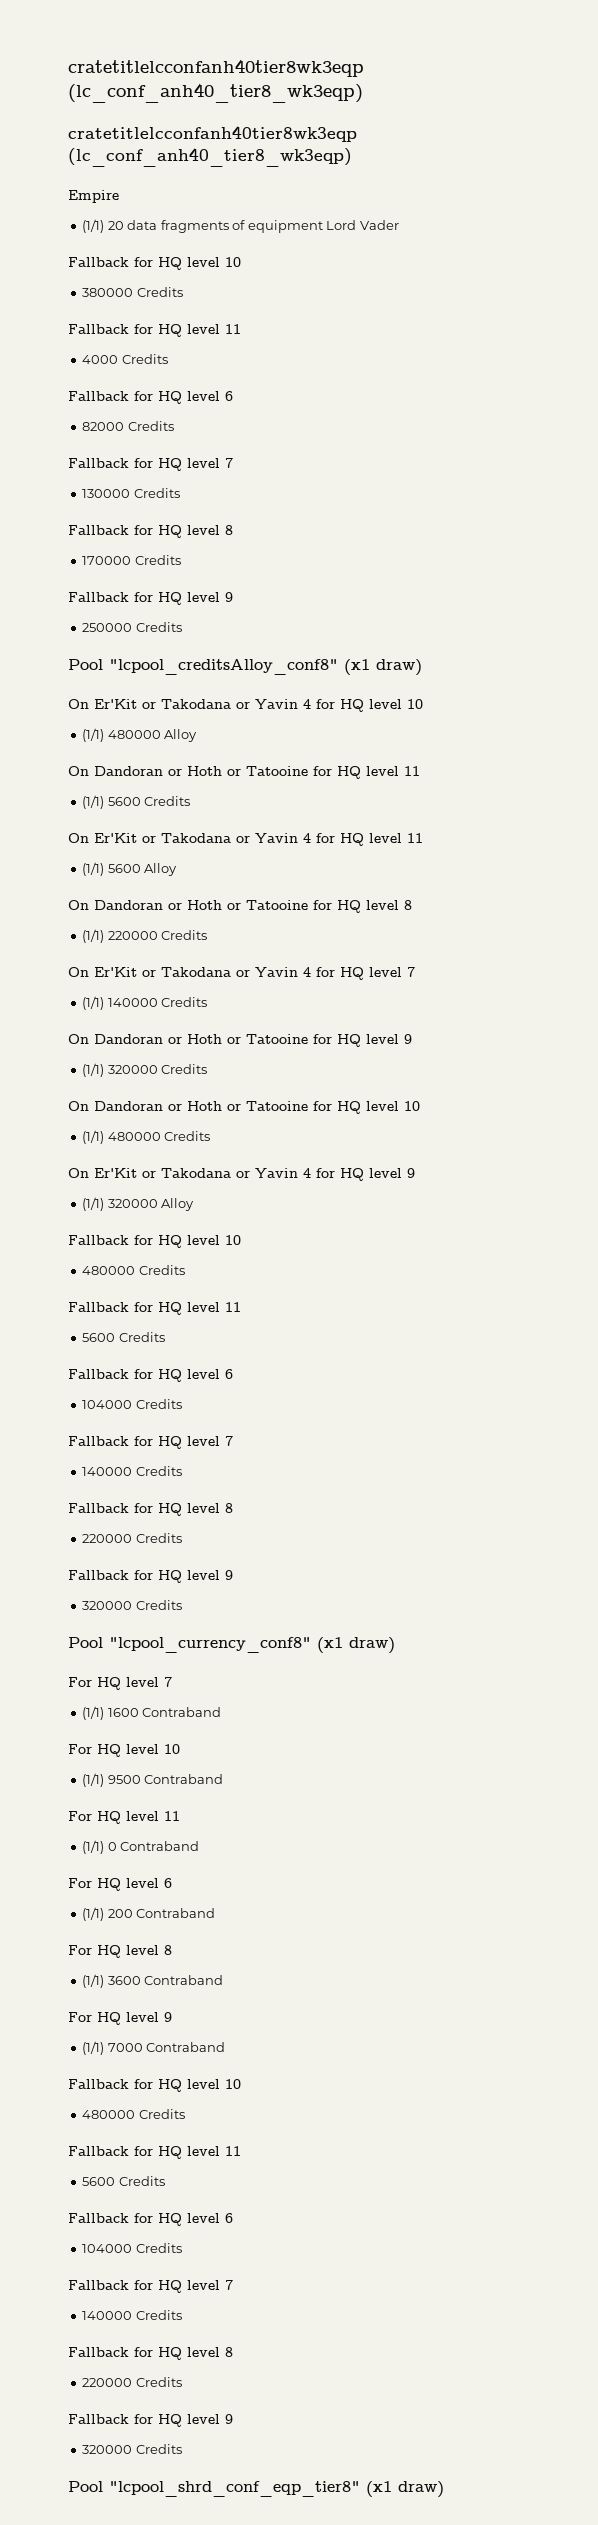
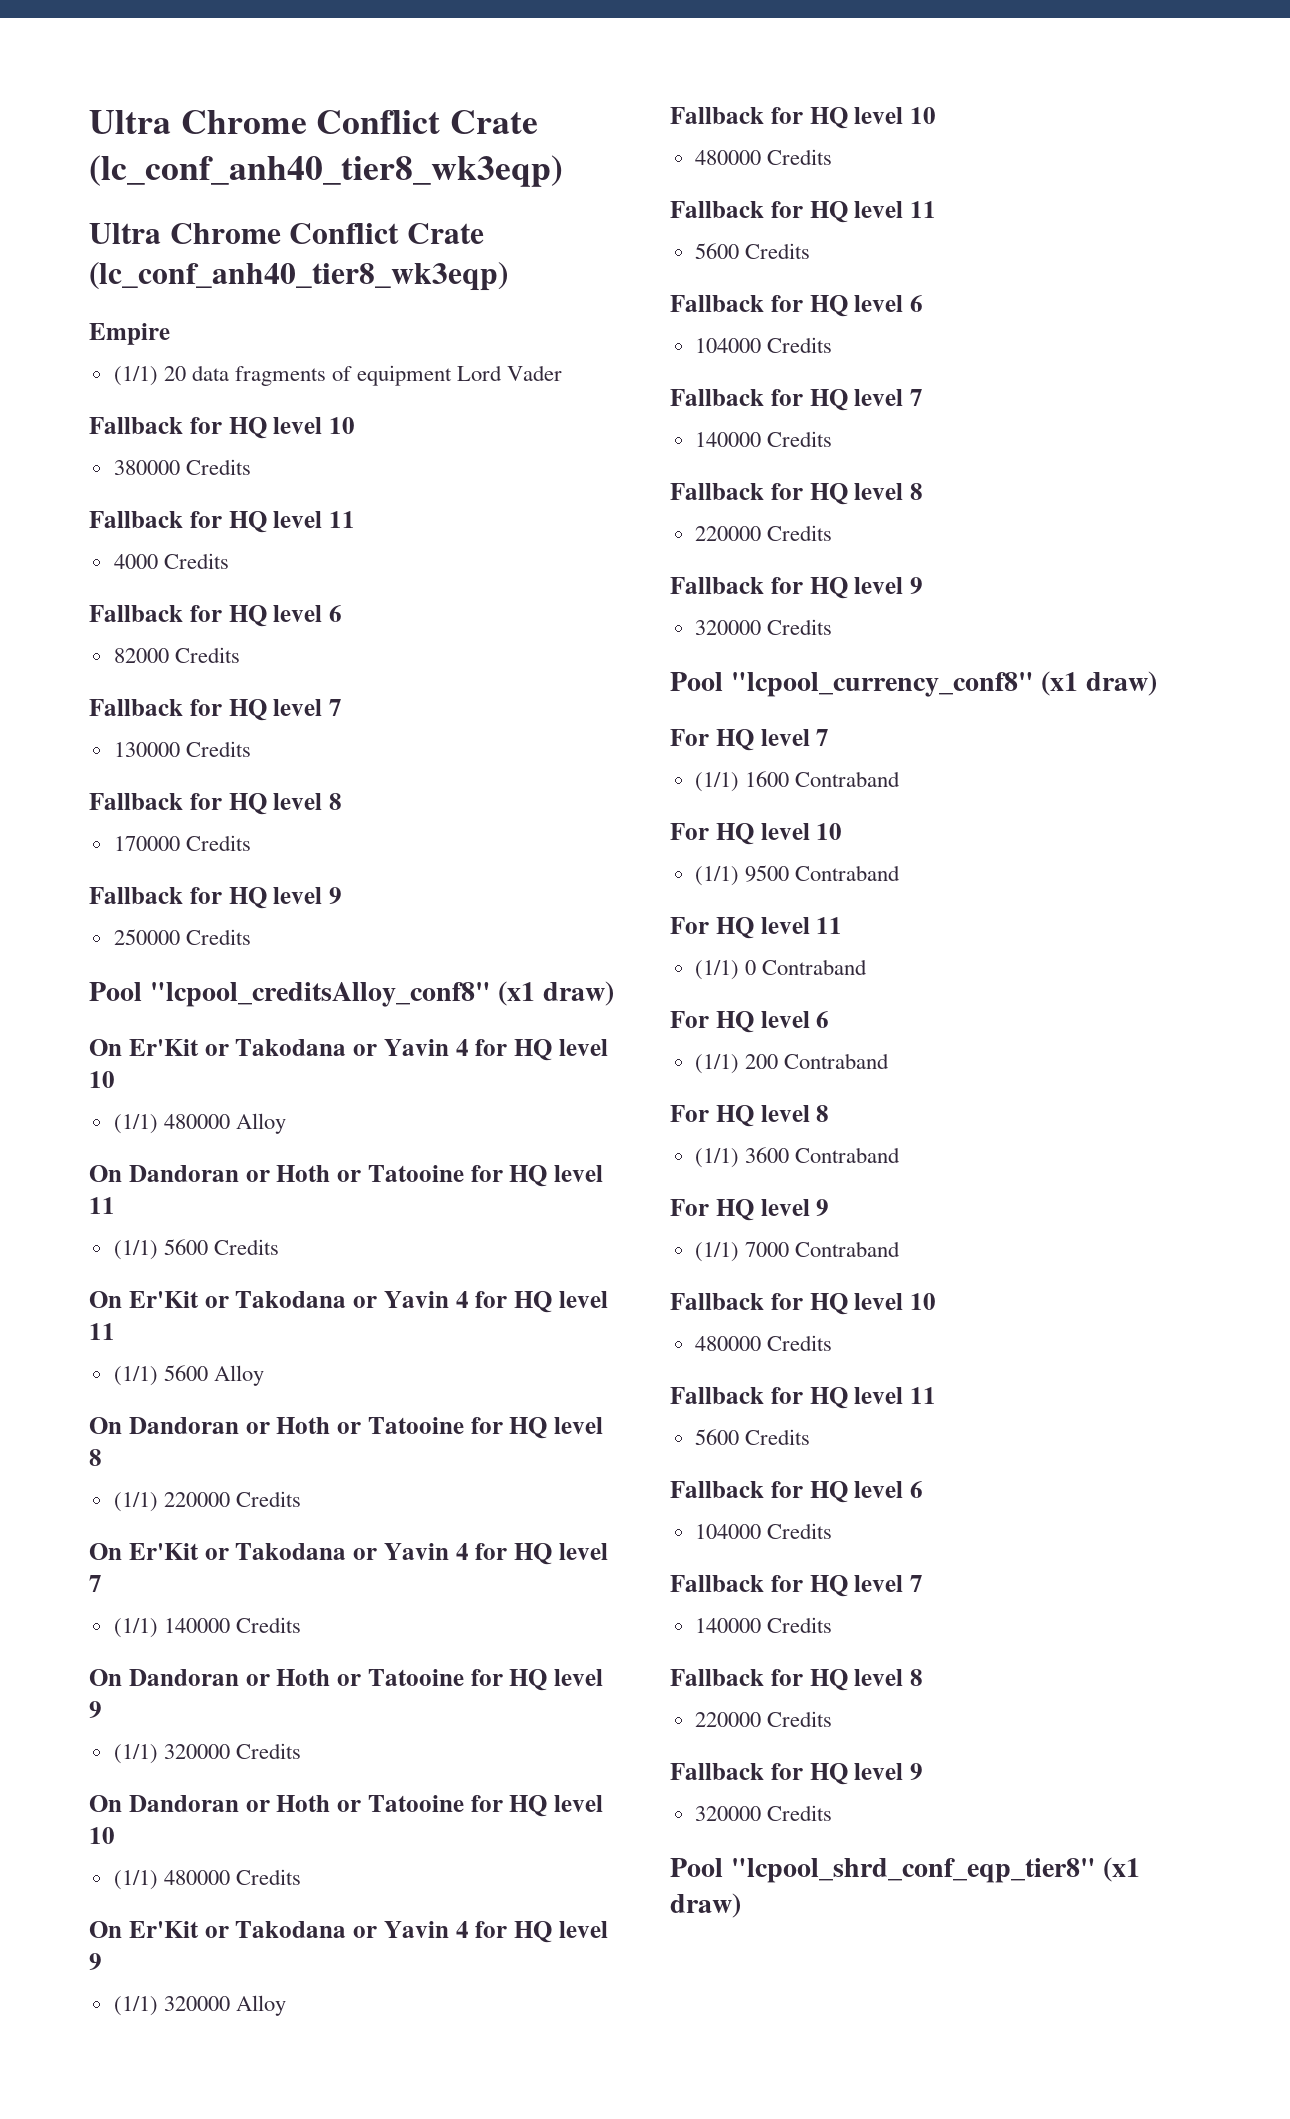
[68,59,364,77] [68,83,363,103] [68,126,357,142] cratetitlelcconfanh40tier8wk3eqp (lc_conf_anh40_tier8_wk3eqp) // cratetitlelcconfanh40tier8wk3eqp -> [89,110,538,134] [89,155,563,187] [89,223,484,244] Ultra Chrome Conflict Crate (lc_conf_anh40_tier8_wk3eqp) // Ultra Chrome Conflict Crate

